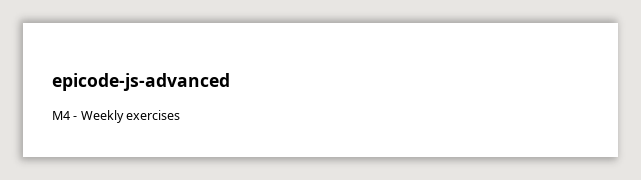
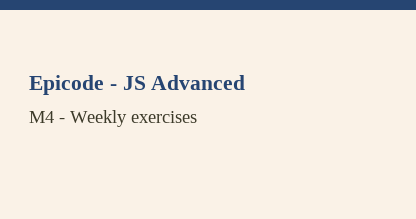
[52,73,230,91] epicode-js-advanced -> [29,75,246,95] Epicode - JS Advanced

